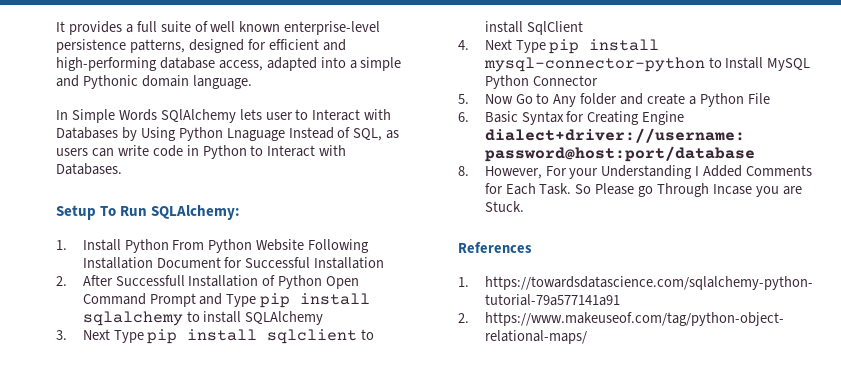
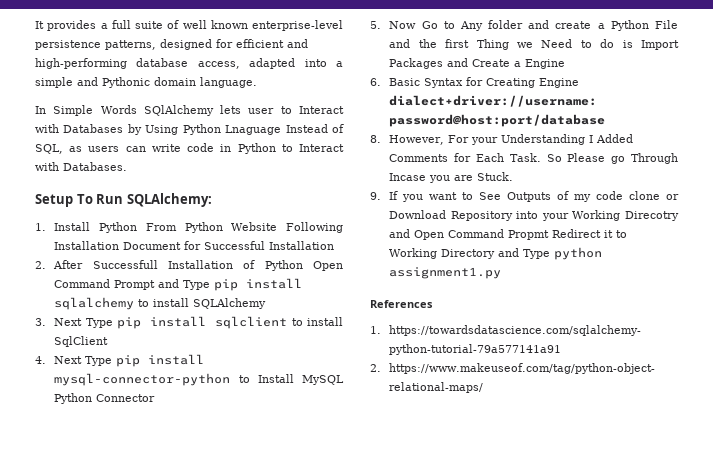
(770, 98) none -> [389,39,680,50] [389,58,566,69] and the first Thing we Need to do is Import Packages and Create a Engine
(524, 206) none -> [370,191,679,202] [389,210,679,221] [389,229,628,240] [389,247,603,260] [389,267,502,279] // 9. If you want to See Outputs of my code clone or Download Repository into your Working Direcotry and Open Command Propmt Redirect it to Working Directory and Type python assignment1.py

